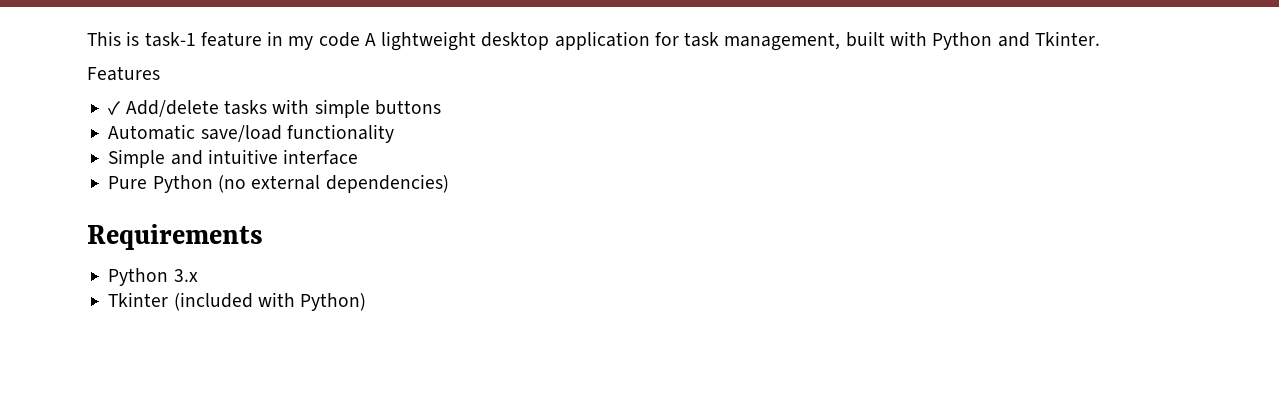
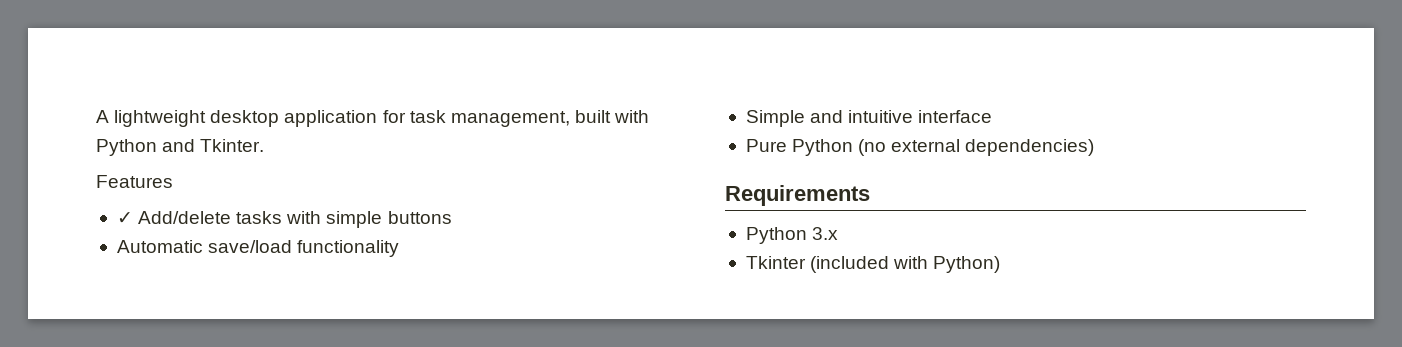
[87,31,360,50] This is task-1 feature in my code -> (96, 116) none

